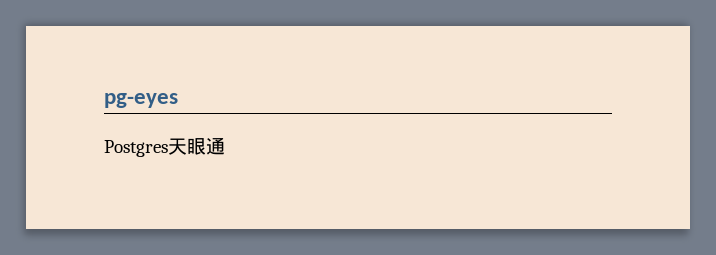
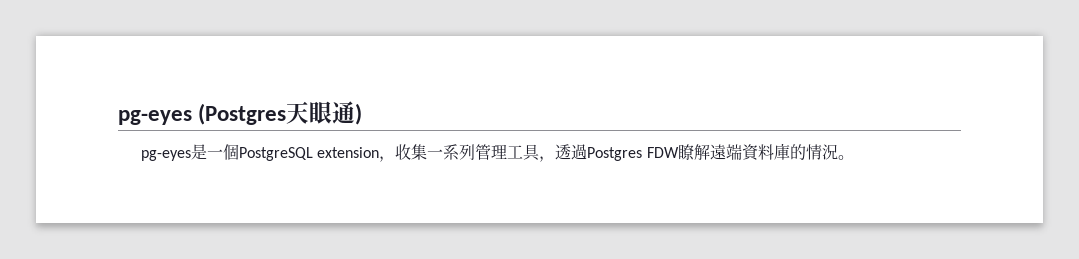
[104,93,178,108] [104,138,225,157] pg-eyes // Postgres天眼通 -> [118,101,363,125] [141,143,854,162] pg-eyes (Postgres天眼通) // pg-eyes是一個PostgreSQL extension，收集一系列管理工具，透過Postgres FDW瞭解遠端資料庫的情況。

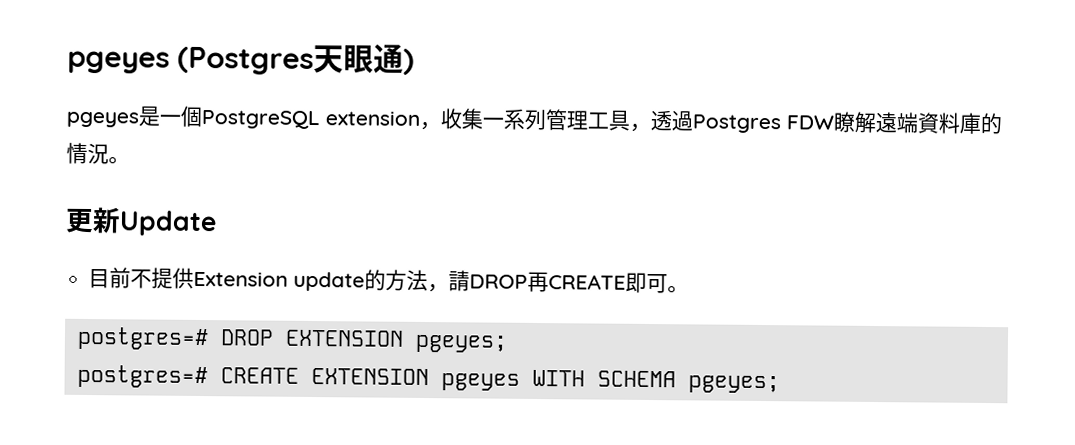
[118,110,192,125] pg-eyes -> [67,50,170,74] pgeyes
[141,150,192,161] pg-eyes -> [66,111,139,128] pgeyes
(854, 157) none -> [65,207,217,237] [88,267,690,294] [76,326,507,353] [76,364,780,394] // 更新Update // 目前不提供Extension update的方法，請DROP再CREATE即可。 // postgres=# DROP EXTENSION pgeyes; // postgres=# CREATE EXTENSION pgeyes WITH SCHEMA pgeyes;

